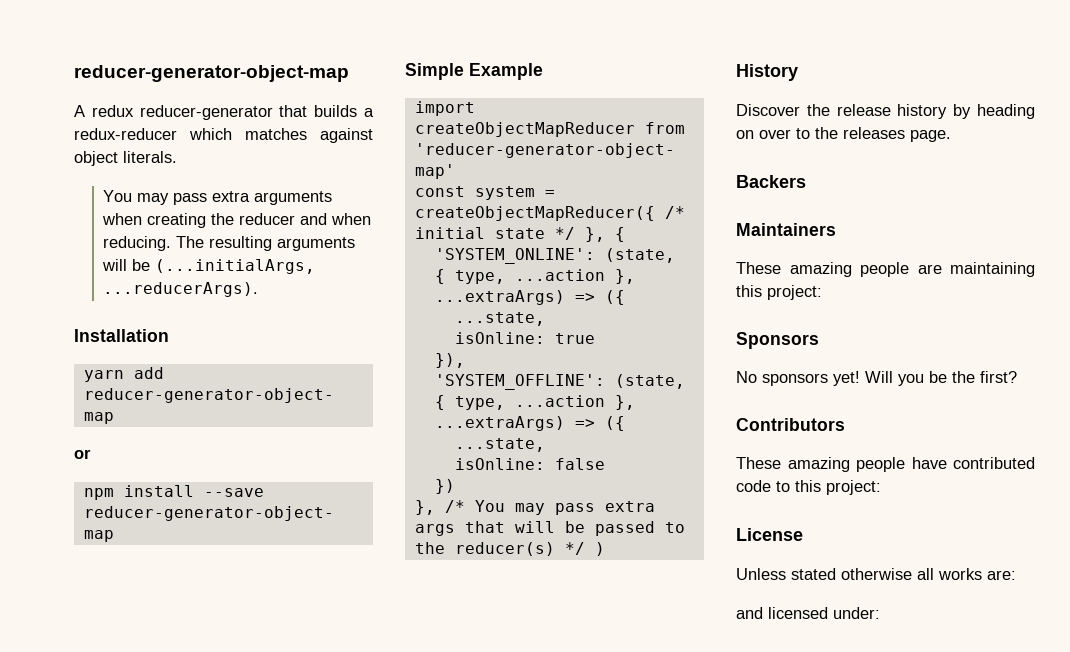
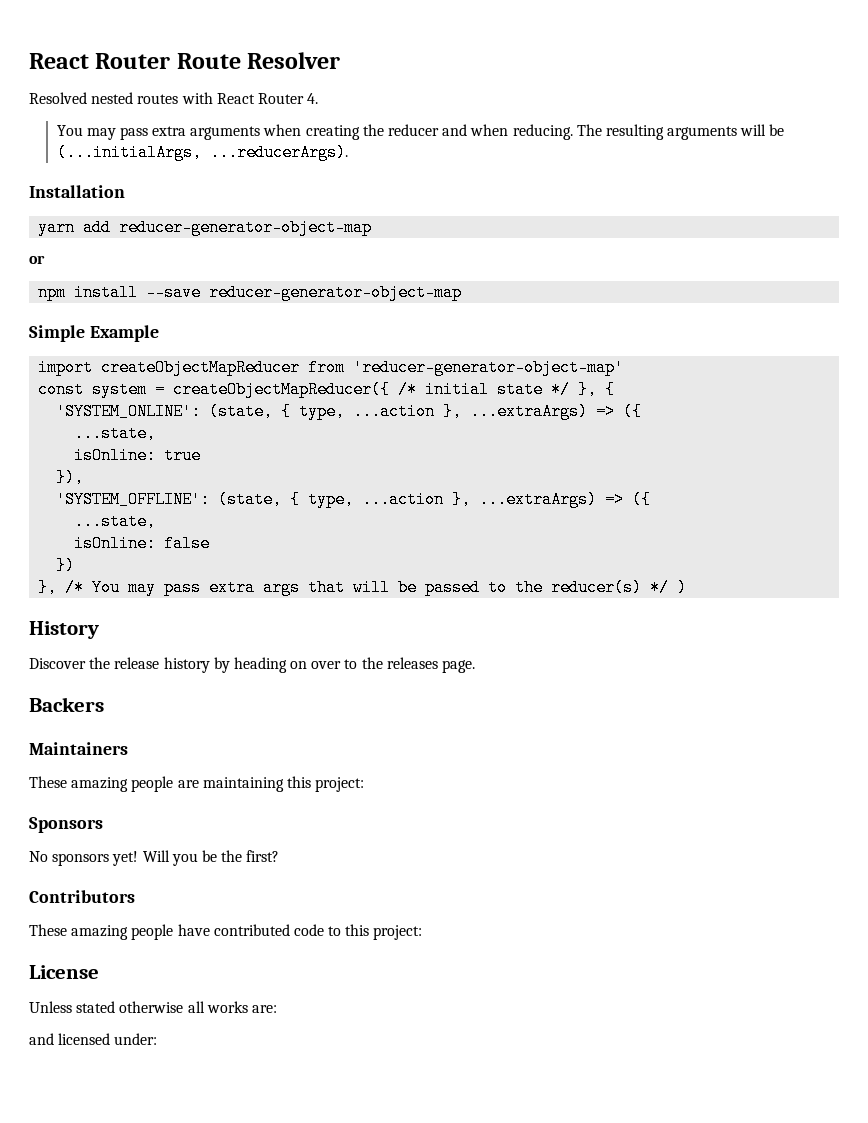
[74,65,349,82] [74,105,375,120] [74,128,373,143] [74,151,177,166] reducer-generator-object-map // A redux reducer-generator that builds a redux-reducer which matches against object literals. -> [29,52,341,69] [29,92,319,104] React Router Route Resolver // Resolved nested routes with React Router 4.

